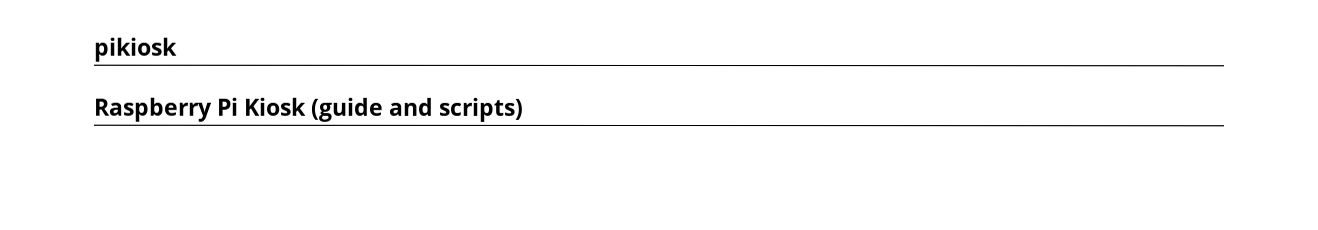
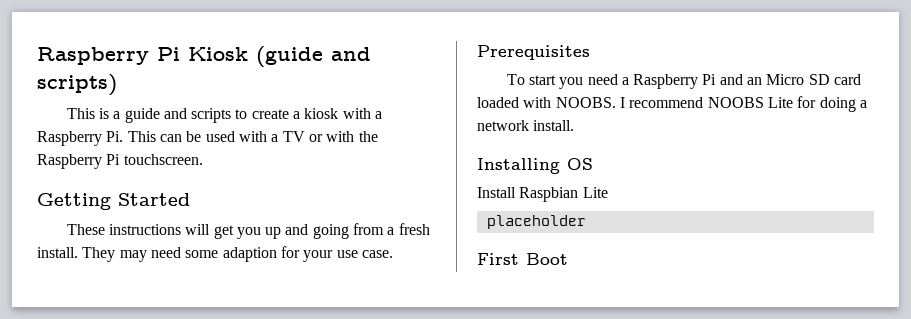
[94,37,178,62] pikiosk // -> (37, 56) none
(525, 109) none -> [66,108,383,123] [37,131,378,146] [37,154,203,169] [37,193,190,210] [66,223,430,239] [37,246,393,262] [477,45,590,60] [506,74,862,89] [477,96,867,112] [477,120,575,131] [477,158,593,174] [477,187,608,202] [486,215,586,229] [477,253,568,265] // This is a guide and scripts to create a kiosk with a Raspberry Pi. This can be used with a TV or with the Raspberry Pi touchscreen. // Getting Started // These instructions will get you up and going from a fresh install. They may need some adaption for your use case. // Prerequisites // To start you need a Raspberry Pi and an Micro SD card loaded with NOOBS. I recommend NOOBS Lite for doing a network install. // Installing OS // Install Raspbian Lite // placeholder // First Boot

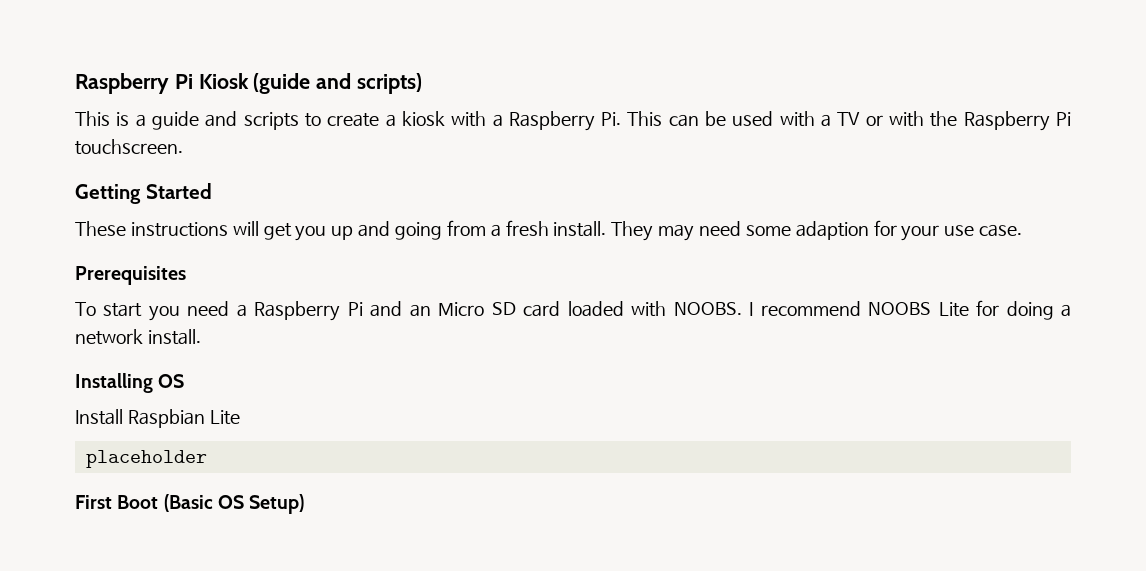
(568, 259) none -> [163,494,305,514] (Basic OS Setup)

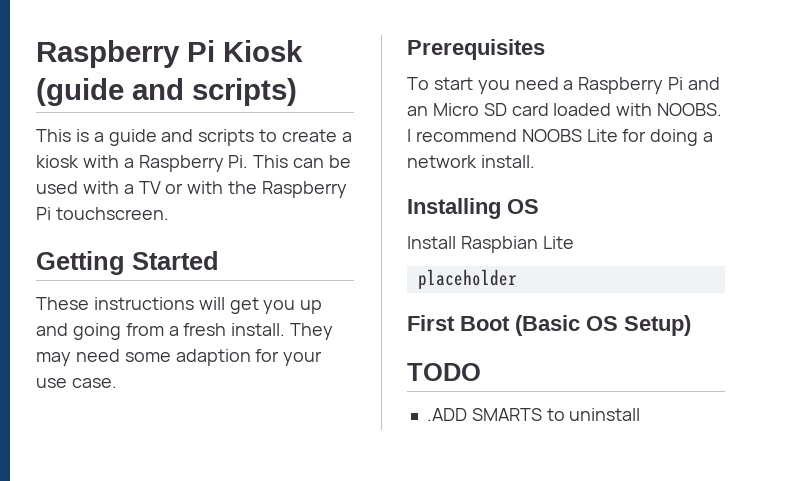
(305, 504) none -> [407,363,481,381] [426,408,641,421] // TODO // .ADD SMARTS to uninstall

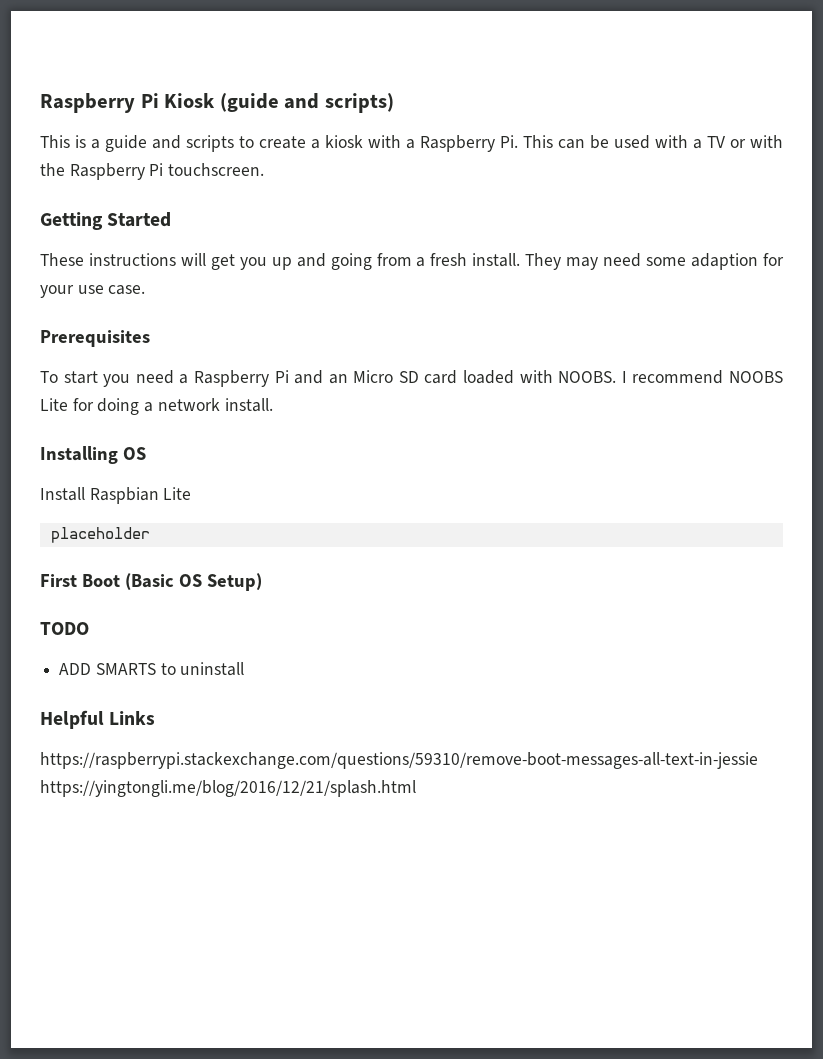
[426,408,467,421] .ADD -> [59,663,92,675] ADD
(641, 414) none -> [40,710,156,729] [40,752,758,769] [40,780,416,797] // Helpful Links // https://raspberrypi.stackexchange.com/questions/59310/remove-boot-messages-all-text-in-jessie https://yingtongli.me/blog/2016/12/21/splash.html

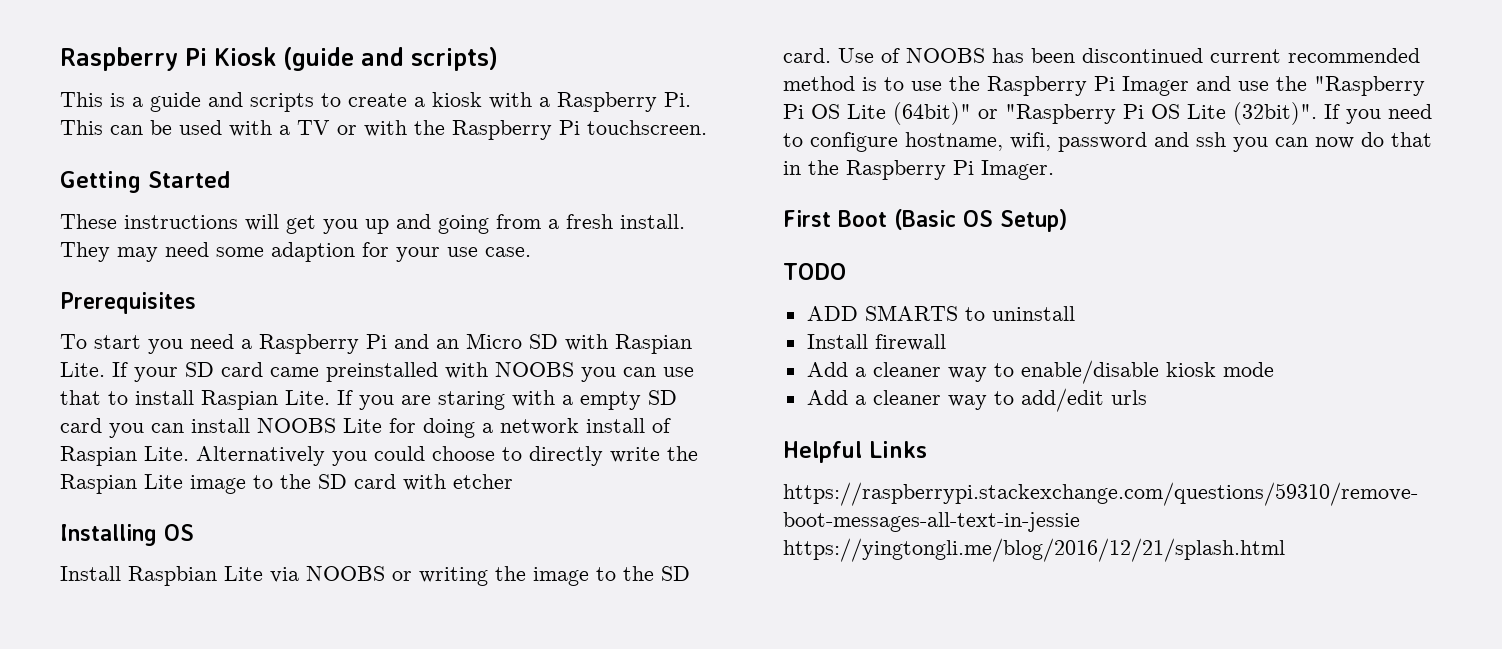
[424,370,724,384] card loaded with NOOBS. I recommend -> [565,334,692,354] [60,362,694,382] [60,390,677,410] [60,418,250,438] with Raspian Lite. If your SD card came preinstalled with NOOBS you can use that to install Raspian Lite. If you are staring with a empty SD card you can install
[224,398,273,412] install. -> [586,418,671,433] [60,446,698,466] [60,474,513,494] install of Raspian Lite. Alternatively you could choose to directly write the Raspian Lite image to the SD card with etcher
[50,527,150,543] // placeholder -> [270,566,690,586] [783,48,1420,63] [783,76,1425,96] [783,102,1432,125] [783,132,1432,152] [783,160,1054,180] via NOOBS or writing the image to the SD card. Use of NOOBS has been discontinued current recommended method is to use the Raspberry Pi Imager and use the "Raspberry Pi OS Lite (64bit)" or "Raspberry Pi OS Lite (32bit)". If you need to configure hostname, wifi, password and ssh you can now do that in the Raspberry Pi Imager.
(245, 669) none -> [806,334,946,351] [806,360,1274,384] [806,388,1147,412] // Install firewall // Add a cleaner way to enable/disable kiosk mode // Add a cleaner way to add/edit urls

